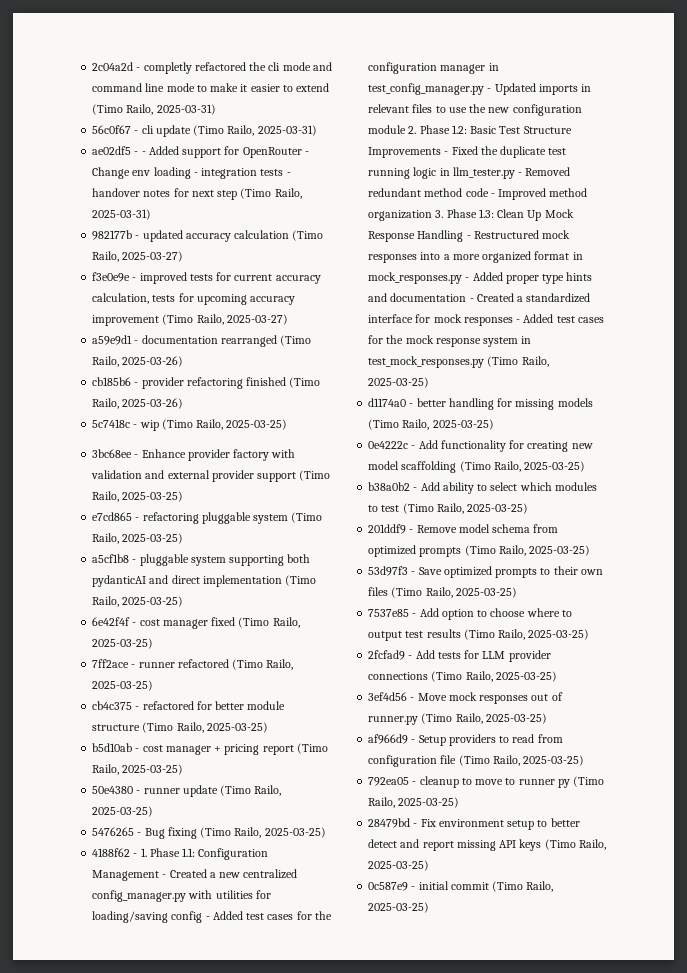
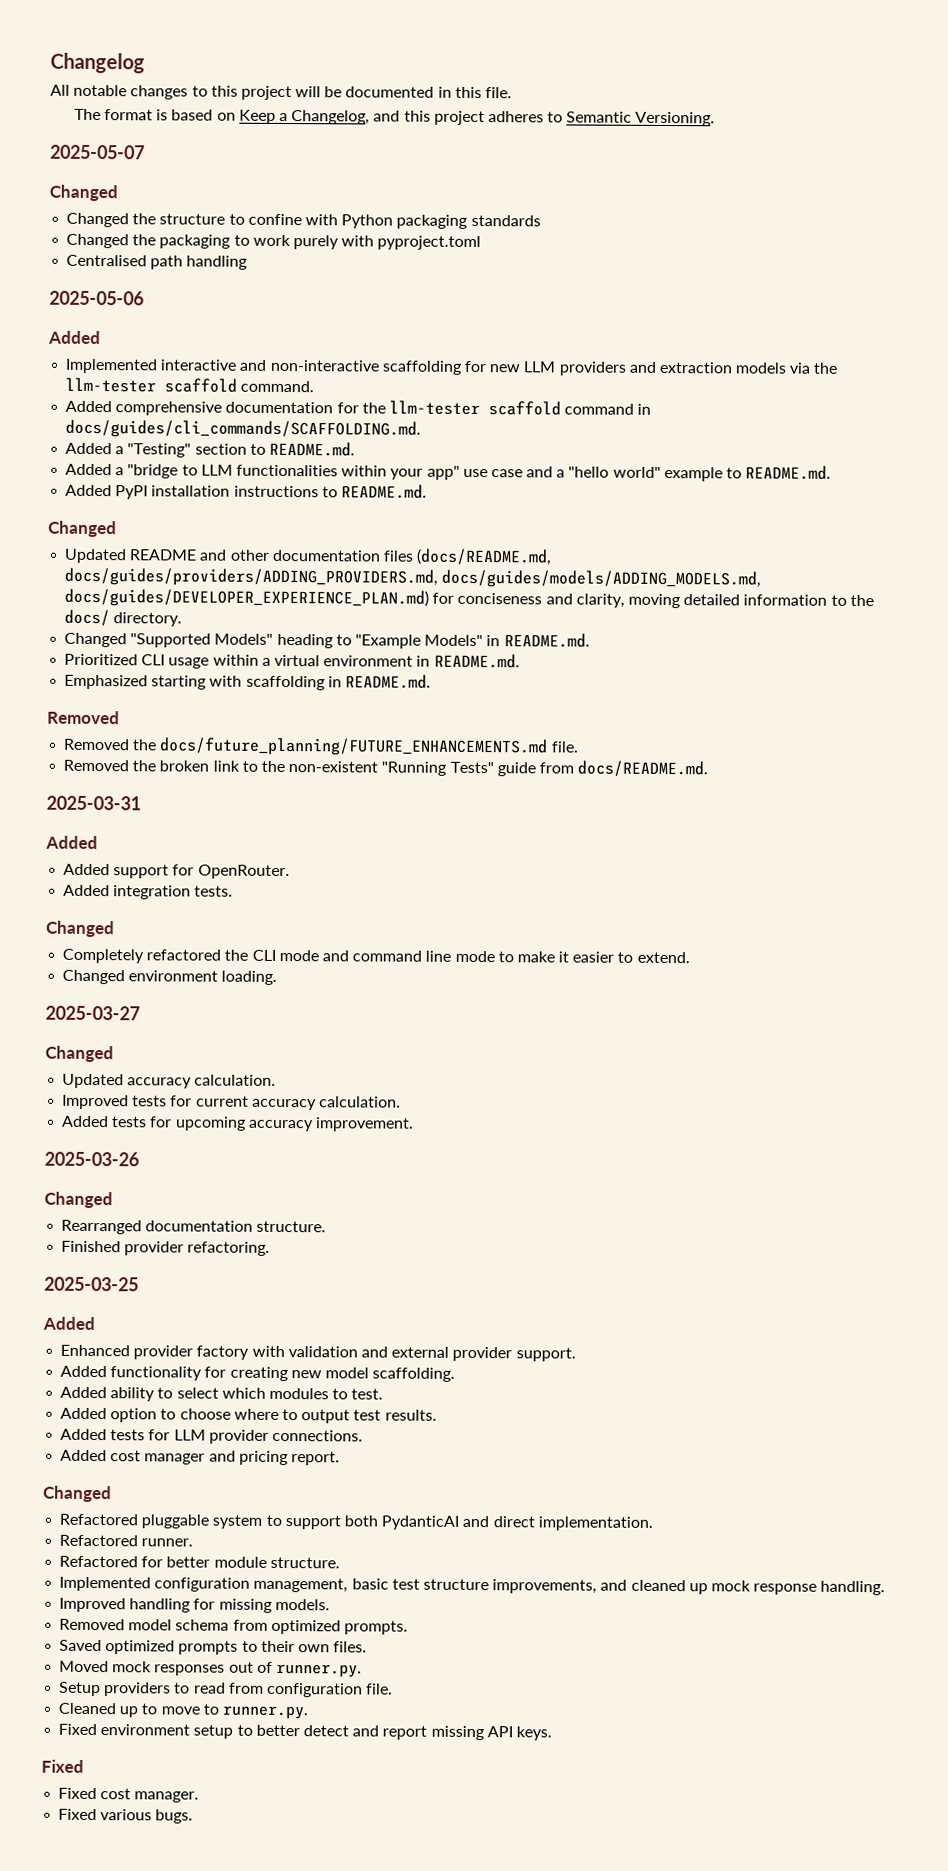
[92,62,192,74] 2c04a2d - completly -> [50,52,145,74] [50,84,513,101] [73,108,716,127] [50,144,145,160] [49,184,118,202] [66,212,541,229] [66,233,482,251] [66,254,248,270] [49,290,144,306] [48,330,101,345] [65,358,839,376] [65,377,315,393] [65,400,652,416] [65,419,422,439] [65,441,355,458] [65,463,832,482] [65,484,427,500] [48,520,117,538] [64,548,553,566] [64,567,762,589] [64,588,874,609] [64,609,183,627] [64,632,590,649] [64,653,520,669] [64,674,431,691] [47,710,120,725] [63,737,579,757] [63,759,709,778] [46,795,141,811] [45,835,98,850] [63,863,290,880] [63,884,234,900] [45,920,115,938] [62,948,145,964] Changelog // All notable changes to this project will be documented in this file. // The format is based on Keep a Changelog, and this project adheres to Semantic Versioning. // 2025-05-07 // Changed // Changed the structure to confine with Python packaging standards // Changed the packaging to work purely with pyproject.toml // Centralised path handling // 2025-05-06 // Added // Implemented interactive and non-interactive scaffolding for new LLM providers and extraction models via the llm-tester scaffold command. // Added comprehensive documentation for the llm-tester scaffold command in docs/guides/cli_commands/SCAFFOLDING.md. // Added a "Testing" section to README.md. // Added a "bridge to LLM functionalities within your app" use case and a "hello world" example to README.md. // Added PyPI installation instructions to README.md. // Changed // Updated README and other documentation files (docs/README.md, docs/guides/providers/ADDING_PROVIDERS.md, docs/guides/models/ADDING_MODELS.md, docs/guides/DEVELOPER_EXPERIENCE_PLAN.md) for conciseness and clarity, moving detailed information to the docs/ directory. // Changed "Supported Models" heading to "Example Models" in README.md. // Prioritized CLI usage within a virtual environment in README.md. // Emphasized starting with scaffolding in README.md. // Removed // Removed the docs/future_planning/FUTURE_ENHANCEMENTS.md file. // Removed the broken link to the non-existent "Running Tests" guide from docs/README.md. // 2025-03-31 // Added // Added support for OpenRouter. // Added integration tests. // Changed // Completely
[268,62,281,71] cli -> [251,949,276,961] CLI
[296,83,330,92] [92,104,216,115] [92,125,317,137] [92,146,309,158] [92,167,291,179] [92,188,302,200] [92,209,152,220] [92,230,324,242] [92,251,184,262] [92,272,187,284] extend (Timo Railo, 2025-03-31) // 56c0f67 - cli update (Timo Railo, 2025-03-31) // ae02df5 - - Added support for OpenRouter - Change env loading - integration tests - handover notes for next step (Timo Railo, 2025-03-31) // 982177b - updated accuracy calculation (Timo Railo, 2025-03-27) // f3e0e9e - improved -> [636,951,690,964] [62,969,278,985] [45,1005,140,1021] [45,1045,114,1063] [62,1073,277,1089] [62,1094,130,1110] extend. // Changed environment loading. // 2025-03-27 // Changed // Updated accuracy calculation. // Improved
[92,293,150,304] calculation, -> [318,1096,401,1108] [61,1115,110,1128] calculation. // Added
[92,314,288,326] [92,335,312,347] [92,356,184,367] [92,377,321,389] [92,398,184,409] [92,419,288,431] [92,449,186,458] improvement (Timo Railo, 2025-03-27) // a59e9d1 - documentation rearranged (Timo Railo, 2025-03-26) // cb185b6 - provider refactoring finished (Timo Railo, 2025-03-26) // 5c7418c - wip (Timo Railo, 2025-03-25) // 3bc68ee - Enhance -> [314,1117,414,1132] [44,1151,139,1167] [44,1191,113,1209] [61,1219,327,1235] [61,1240,271,1256] [44,1276,139,1292] [42,1316,95,1331] [60,1344,131,1357] improvement. // 2025-03-26 // Changed // Rearranged documentation structure. // Finished provider refactoring. // 2025-03-25 // Added // Enhanced
[257,470,331,482] [92,491,184,502] [92,512,323,524] [92,533,184,544] [92,554,311,566] [92,575,317,587] [92,596,184,607] [92,617,300,629] [92,638,154,649] [92,659,294,670] [92,680,154,691] [92,701,286,710] [92,722,268,733] [92,743,328,755] [92,764,184,775] [92,785,282,797] [92,806,154,817] [92,827,326,839] [92,848,269,860] [92,869,298,881] [92,890,271,902] [92,911,332,923] [368,62,499,74] [368,83,592,95] [368,104,582,116] [368,125,572,134] [368,146,567,158] [368,167,571,179] [368,188,588,200] [368,209,574,221] [368,230,571,242] [368,251,583,263] [368,272,593,284] [368,293,591,303] [368,314,604,326] [368,335,532,347] [368,356,549,368] [368,377,430,388] [368,398,593,410] [368,419,494,430] [368,440,438,449] support (Timo Railo, 2025-03-25) // e7cd865 - refactoring pluggable system (Timo Railo, 2025-03-25) // a5cf1b8 - pluggable system supporting both pydanticAI and direct implementation (Timo Railo, 2025-03-25) // 6e42f4f - cost manager fixed (Timo Railo, 2025-03-25) // 7ff2ace - runner refactored (Timo Railo, 2025-03-25) // cb4c375 - refactored for better module structure (Timo Railo, 2025-03-25) // b5d10ab - cost manager + pricing report (Timo Railo, 2025-03-25) // 50e4380 - runner update (Timo Railo, 2025-03-25) // 5476265 - Bug fixing (Timo Railo, 2025-03-25) // 4188f62 - 1. Phase 1.1: Configuration Management - Created a new centralized config_manager.py with utilities for loading/saving config - Added test cases for the configuration manager in test_config_manager.py - Updated imports in relevant files to use the new configuration module 2. Phase 1.2: Basic Test Structure Improvements - Fixed the duplicate test running logic in llm_tester.py - Removed redundant method code - Improved method organization 3. Phase 1.3: Clean Up Mock Response Handling - Restructured mock responses into a more organized format in mock_responses.py - Added proper type hints and documentation - Created a standardized interface for mock responses - Added test cases for the mock response system in test_mock_responses.py (Timo Railo, 2025-03-25) // d1174a0 - better handling for missing models (Timo Railo, 2025-03-25) // 0e4222c - Add -> [515,1347,576,1362] [60,1365,108,1378] support. // Added
[401,461,586,473] [368,482,440,491] scaffolding (Timo Railo, 2025-03-25) // b38a0b2 - Add -> [372,1367,456,1382] [60,1386,108,1399] scaffolding. // Added
[381,503,529,514] [368,524,559,534] [368,545,591,557] [368,566,603,578] [368,587,517,598] [368,608,439,617] test (Timo Railo, 2025-03-25) // 201ddf9 - Remove model schema from optimized prompts (Timo Railo, 2025-03-25) // 53d97f3 - Save optimized prompts to their own files (Timo Railo, 2025-03-25) // 7537e85 - Add -> [351,1388,384,1400] [60,1407,108,1420] test. // Added
[426,629,590,640] [368,650,551,662] [368,671,557,682] [368,692,563,704] [368,713,547,725] [368,734,416,744] results (Timo Railo, 2025-03-25) // 2fcfad9 - Add tests for LLM provider connections (Timo Railo, 2025-03-25) // 3ef4d56 - Move mock responses out of runner.py (Timo Railo, 2025-03-25) // af966d9 - -> [384,1409,437,1421] [60,1428,363,1444] [60,1449,340,1466] [43,1485,112,1503] [59,1513,653,1531] [59,1534,194,1547] [59,1555,340,1569] [59,1576,886,1596] [59,1597,330,1613] [59,1618,408,1635] [59,1639,368,1655] [59,1660,362,1678] results. // Added tests for LLM provider connections. // Added cost manager and pricing report. // Changed // Refactored pluggable system to support both PydanticAI and direct implementation. // Refactored runner. // Refactored for better module structure. // Implemented configuration management, basic test structure improvements, and cleaned up mock response handling. // Improved handling for missing models. // Removed model schema from optimized prompts. // Saved optimized prompts to their own files. // Moved mock responses out of runner.py. //
[440,755,585,766] [368,776,605,788] [368,797,460,808] [368,818,436,828] file (Timo Railo, 2025-03-25) // 792ea05 - cleanup to move to runner py (Timo Railo, 2025-03-25) // 28479bd - Fix -> [366,1683,394,1695] [58,1702,308,1720] [58,1723,98,1736] file. // Cleaned up to move to runner.py. // Fixed
[519,839,606,851] [368,860,430,871] [368,881,554,892] [368,902,430,913] keys (Timo Railo, 2025-03-25) // 0c587e9 - initial commit (Timo Railo, 2025-03-25) -> [515,1726,552,1741] [41,1759,84,1773] [58,1787,200,1803] [58,1808,194,1824] keys. // Fixed // Fixed cost manager. // Fixed various bugs.

